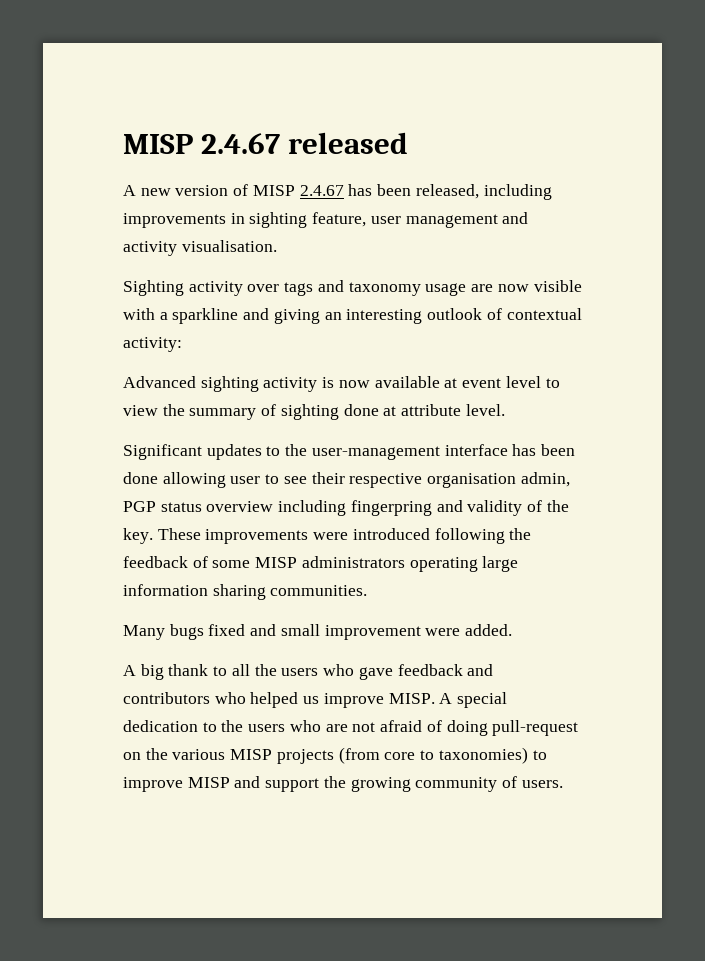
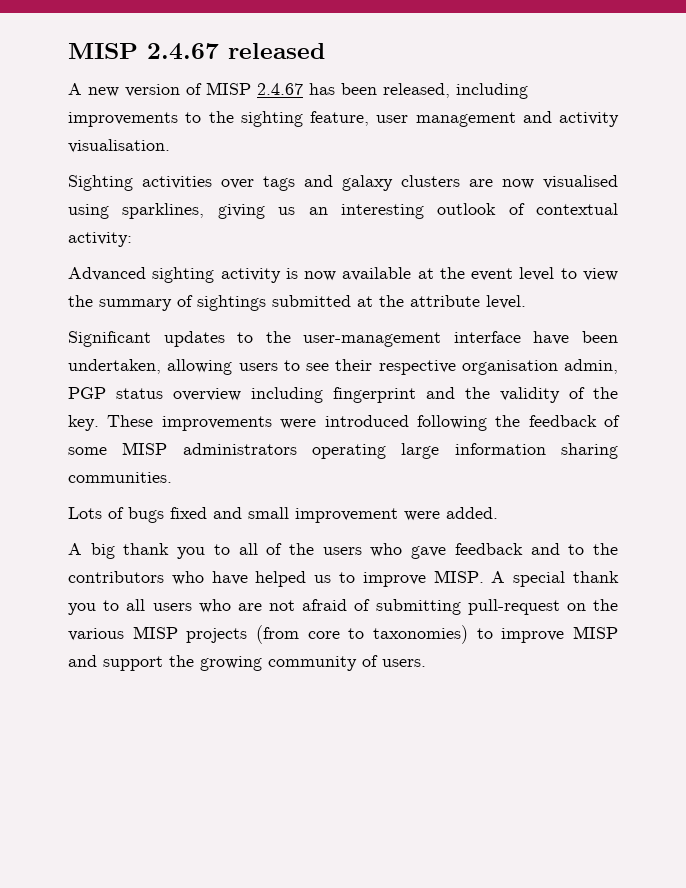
[230,213,245,224] in -> [185,111,234,123] to the
[188,281,243,296] activity -> [142,176,212,189] activities
[348,280,582,296] [123,308,320,324] taxonomy usage are now visible with a sparkline and giving -> [342,175,618,191] [68,203,296,219] galaxy clusters are now visualised using sparklines, giving us
(458, 383) none -> [439,267,465,279] the
[280,404,397,420] sighting done at -> [197,295,404,311] sightings submitted at the
[512,444,576,456] [123,472,261,488] has been done allowing user -> [533,331,618,345] [68,359,278,375] have been undertaken, allowing users
[350,500,463,516] fingerpring and -> [333,387,490,403] fingerprint and the
[123,625,165,640] Many -> [68,507,124,519] Lots of
[213,664,250,676] to all -> [177,543,283,559] you to all of
(494, 670) none -> [568,543,619,555] to the
(246, 698) none -> [211,571,248,585] have
(320, 700) none -> [339,572,356,583] to
[123,720,244,732] dedication to the -> [573,571,620,583] [68,599,146,615] thank you to all
[446,720,488,736] doing -> [375,599,461,615] submitting

